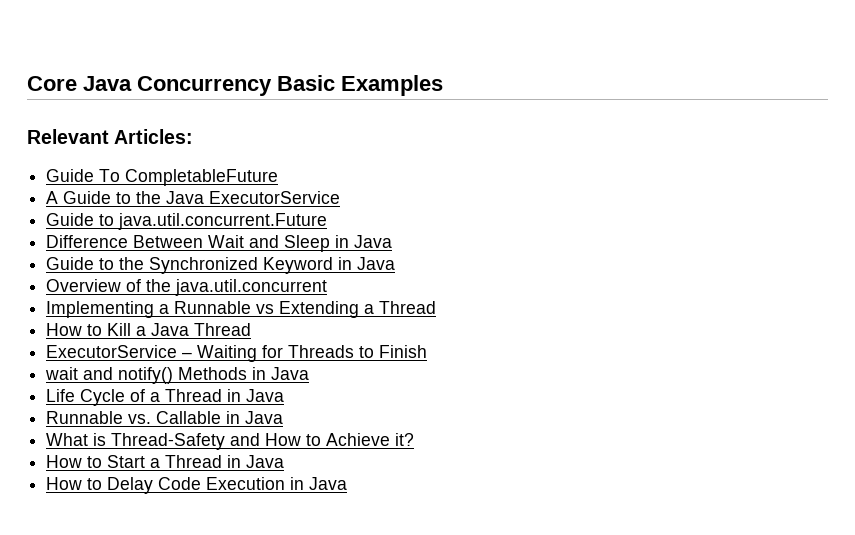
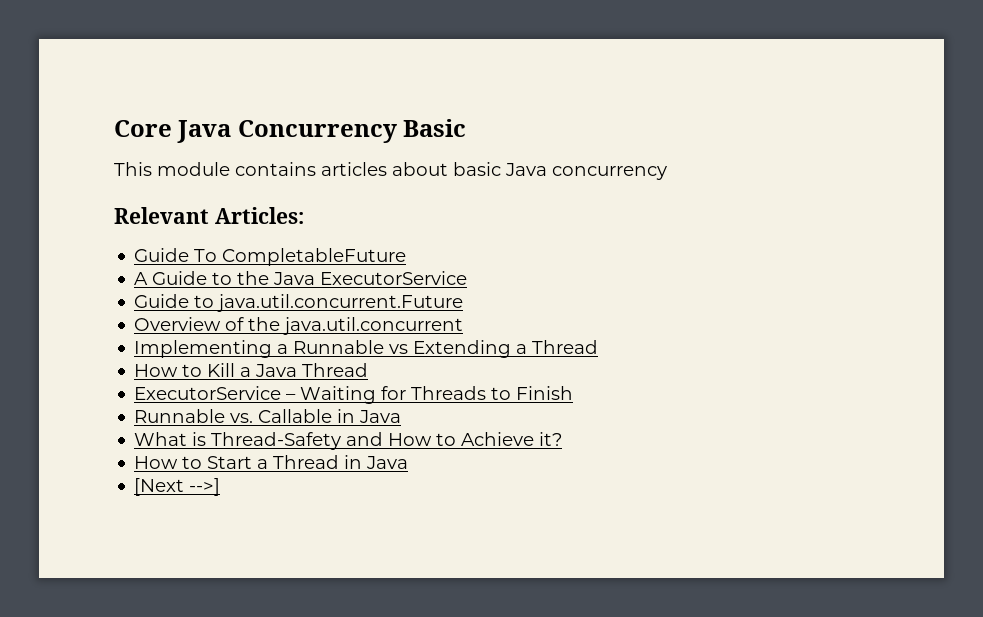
[341,75,443,96] Examples -> [114,162,667,180] // This module contains articles about basic Java concurrency
[46,235,393,252] [46,257,396,274] // Difference Between Wait and Sleep in Java // Guide to the Synchronized Keyword in Java -> (464, 303) none
[45,367,310,384] [46,389,285,406] // wait and notify() Methods in Java // Life Cycle of a Thread in Java -> (574, 393) none
[46,477,348,494] How to Delay Code Execution in Java -> [134,478,221,496] [Next -->]

